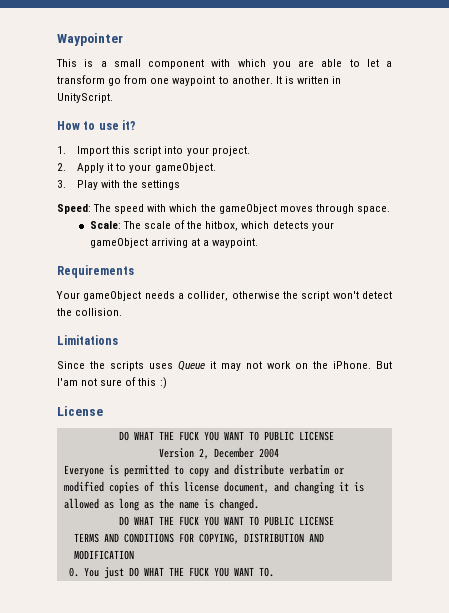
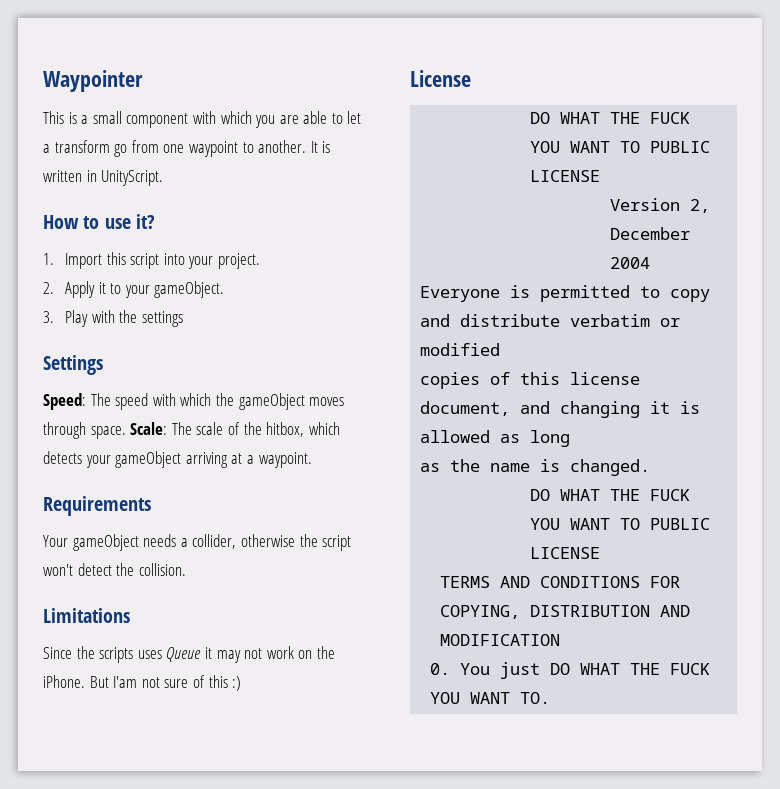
(181, 185) none -> [43,355,103,375] // Settings
(390, 210) // -> (126, 432) none
(104, 486) none -> (501, 349) //
(139, 504) none -> (571, 438) //

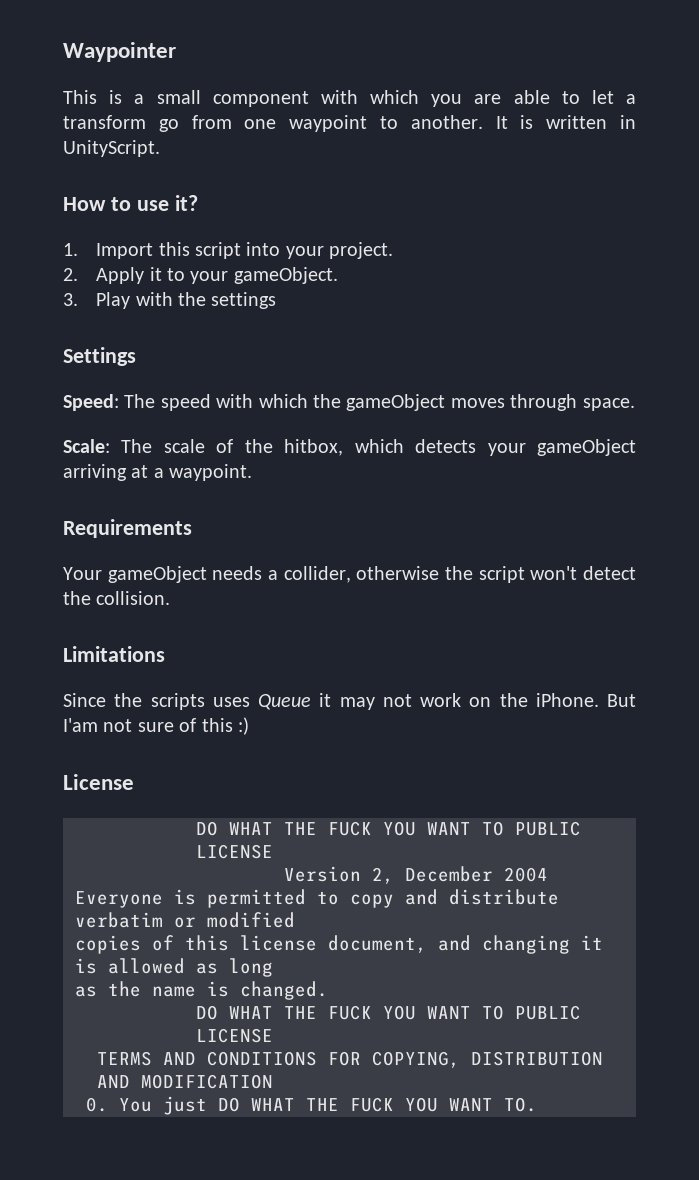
(126, 432) none -> (635, 404) //

